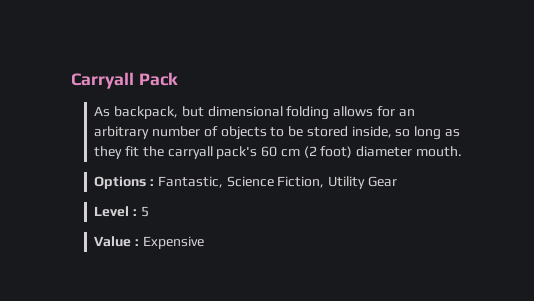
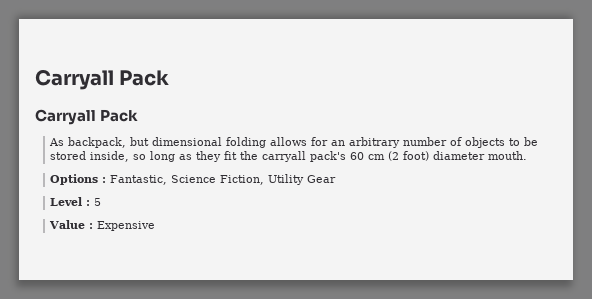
[71,72,178,89] Carryall Pack -> [35,69,170,90] [35,109,139,125] Carryall Pack // Carryall Pack

